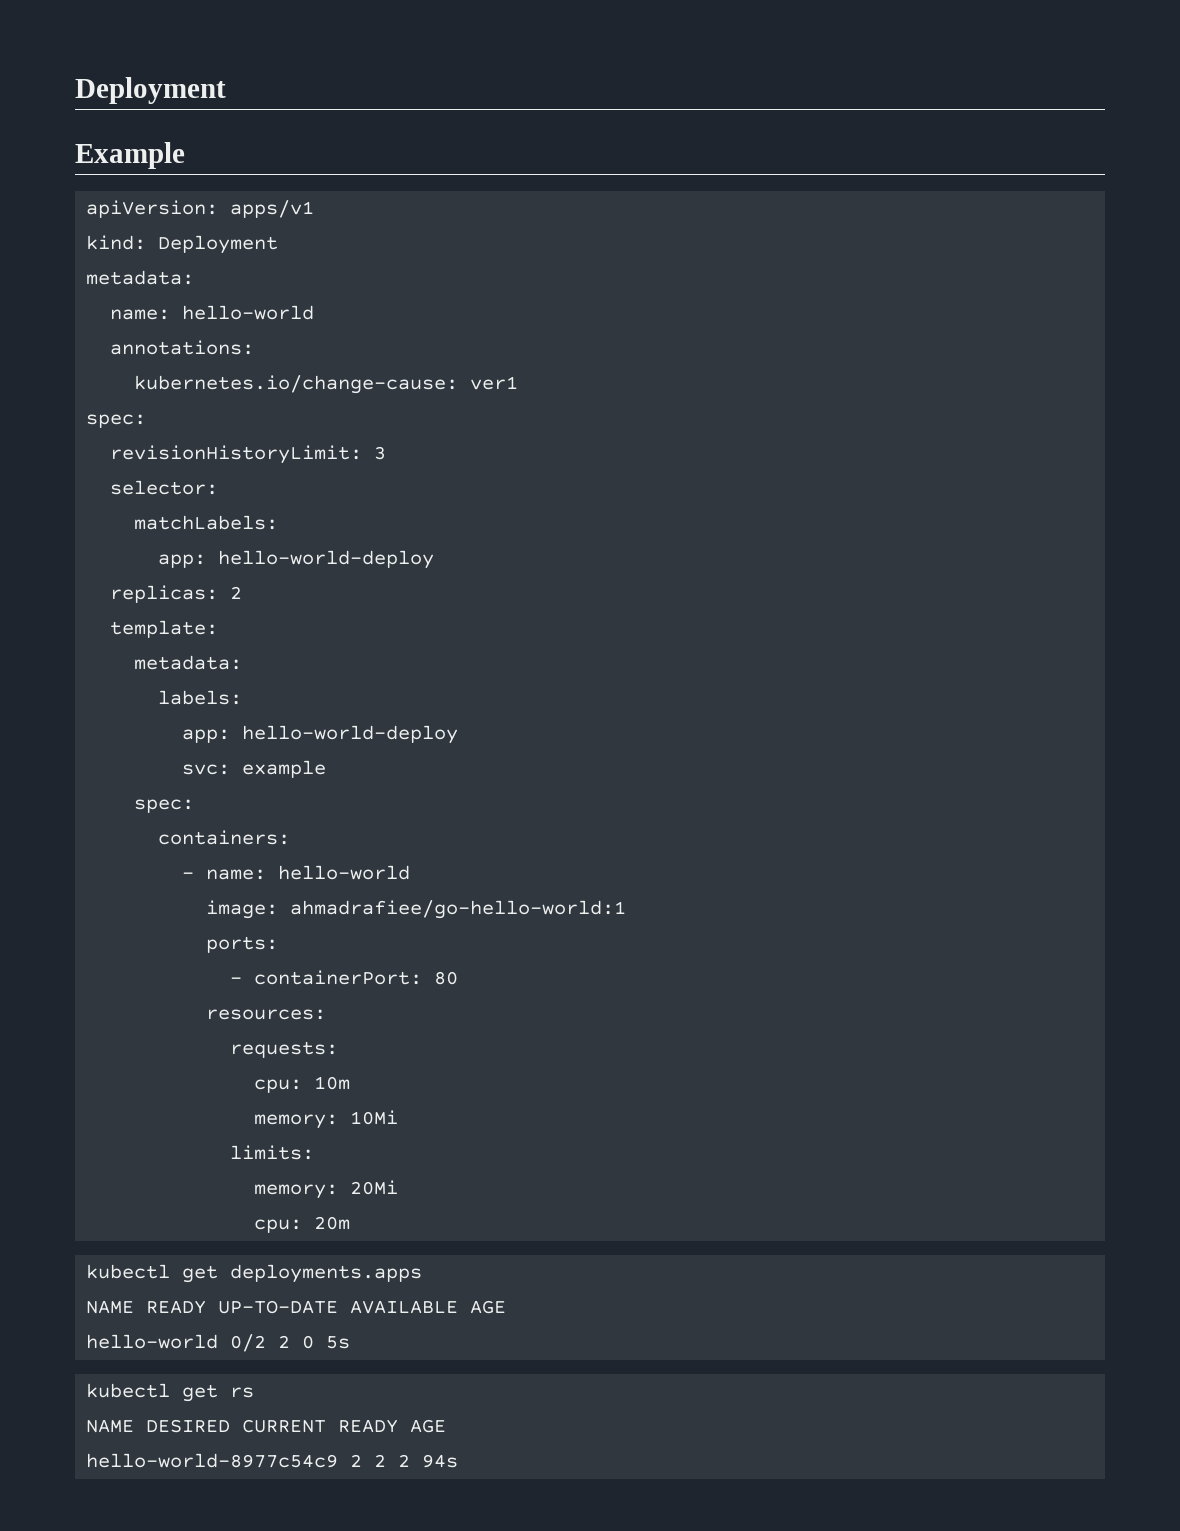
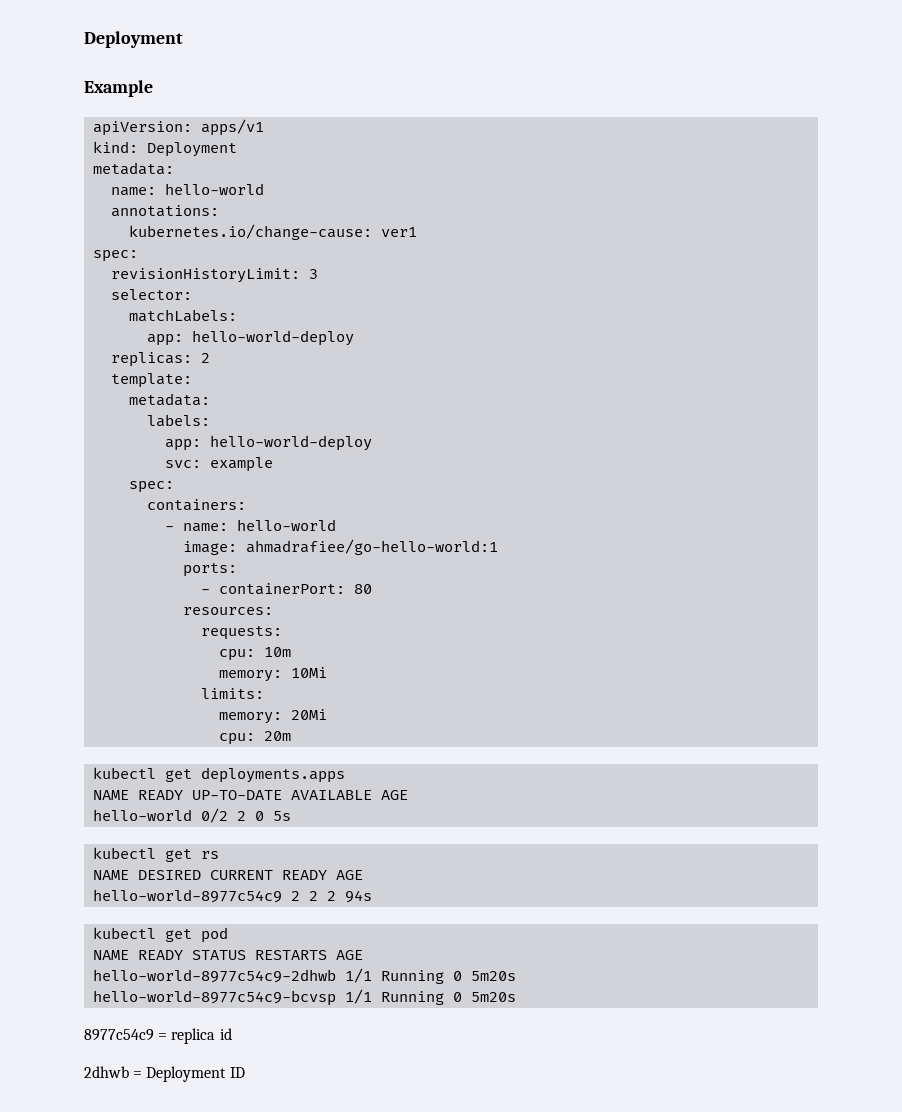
(459, 1461) none -> [93,927,229,943] [93,950,364,960] [93,968,517,984] [93,989,517,1006] [84,1028,232,1044] [84,1066,245,1082] // kubectl get pod // NAME READY STATUS RESTARTS AGE // hello-world-8977c54c9-2dhwb 1/1 Running 0 5m20s // hello-world-8977c54c9-bcvsp 1/1 Running 0 5m20s // 8977c54c9 = replica id // 2dhwb = Deployment ID

